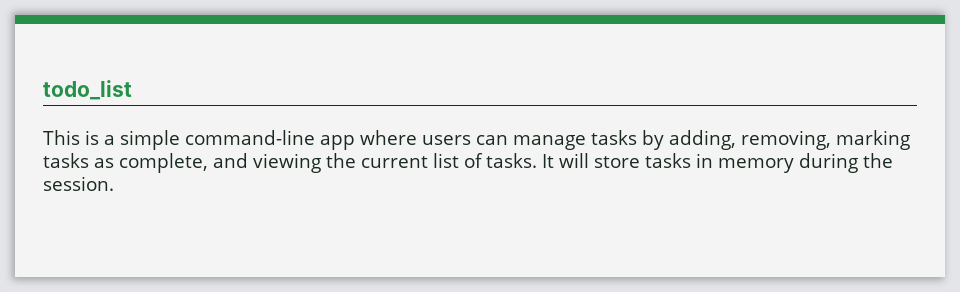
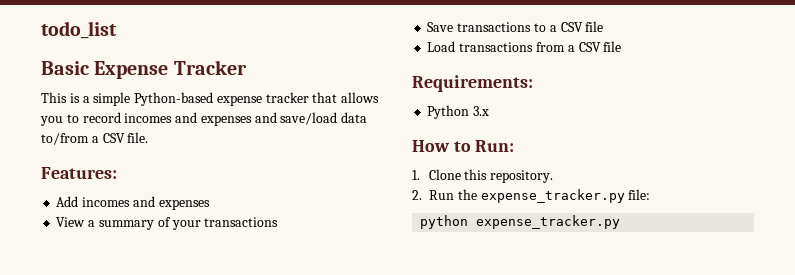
(132, 90) none -> [41,60,247,79] // Basic Expense Tracker
[185,130,910,150] [43,153,893,173] [43,176,114,191] command-line app where users can manage tasks by adding, removing, marking tasks as complete, and viewing the current list of tasks. It will store tasks in memory during the session. -> [134,92,380,106] [40,112,368,126] [41,132,149,145] [41,167,117,179] [56,196,210,210] [56,217,279,230] [427,21,604,32] [427,41,622,52] [412,75,533,92] [427,105,490,119] [412,140,515,152] [412,169,554,183] [412,189,651,203] [420,215,621,229] Python-based expense tracker that allows you to record incomes and expenses and save/load data to/from a CSV file. // Features: // Add incomes and expenses // View a summary of your transactions // Save transactions to a CSV file // Load transactions from a CSV file // Requirements: // Python 3.x // How to Run: // 1. Clone this repository. // 2. Run the expense_tracker.py file: // python expense_tracker.py

